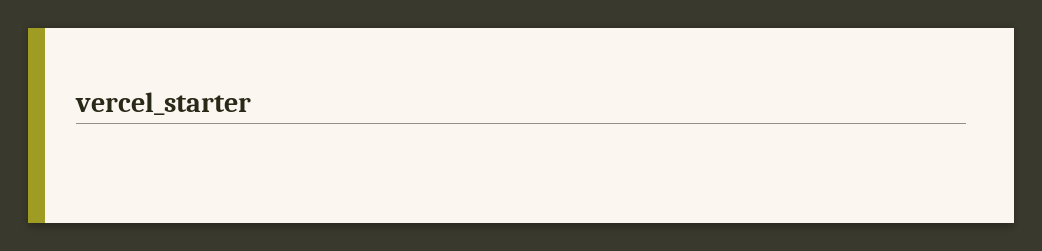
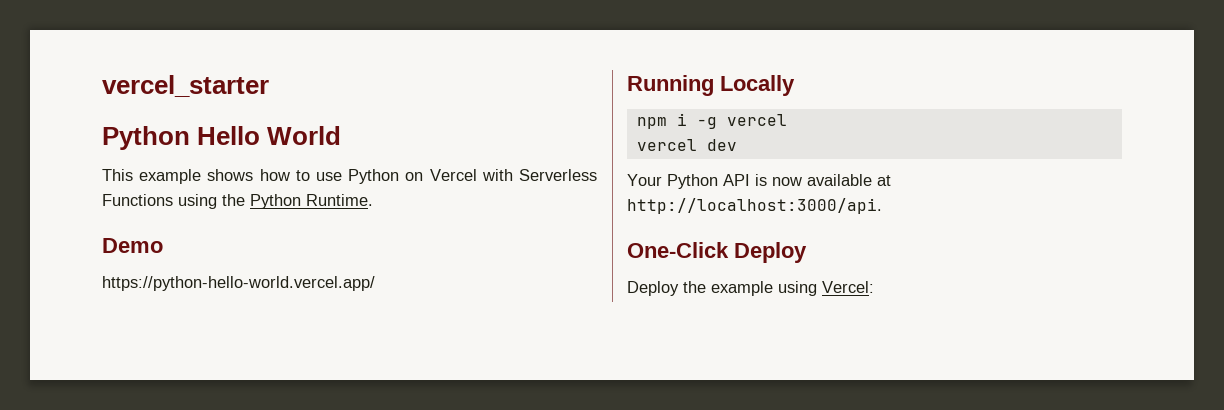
(251, 103) none -> [102,126,342,150] [102,169,597,184] [102,194,373,209] [102,238,163,253] [102,276,375,291] [627,75,795,96] [636,113,787,129] [636,139,737,151] [627,174,891,189] [627,198,882,214] [627,242,807,263] [627,281,874,296] // Python Hello World // This example shows how to use Python on Vercel with Serverless Functions using the Python Runtime. // Demo // https://python-hello-world.vercel.app/ // Running Locally // npm i -g vercel // vercel dev // Your Python API is now available at http://localhost:3000/api. // One-Click Deploy // Deploy the example using Vercel:

